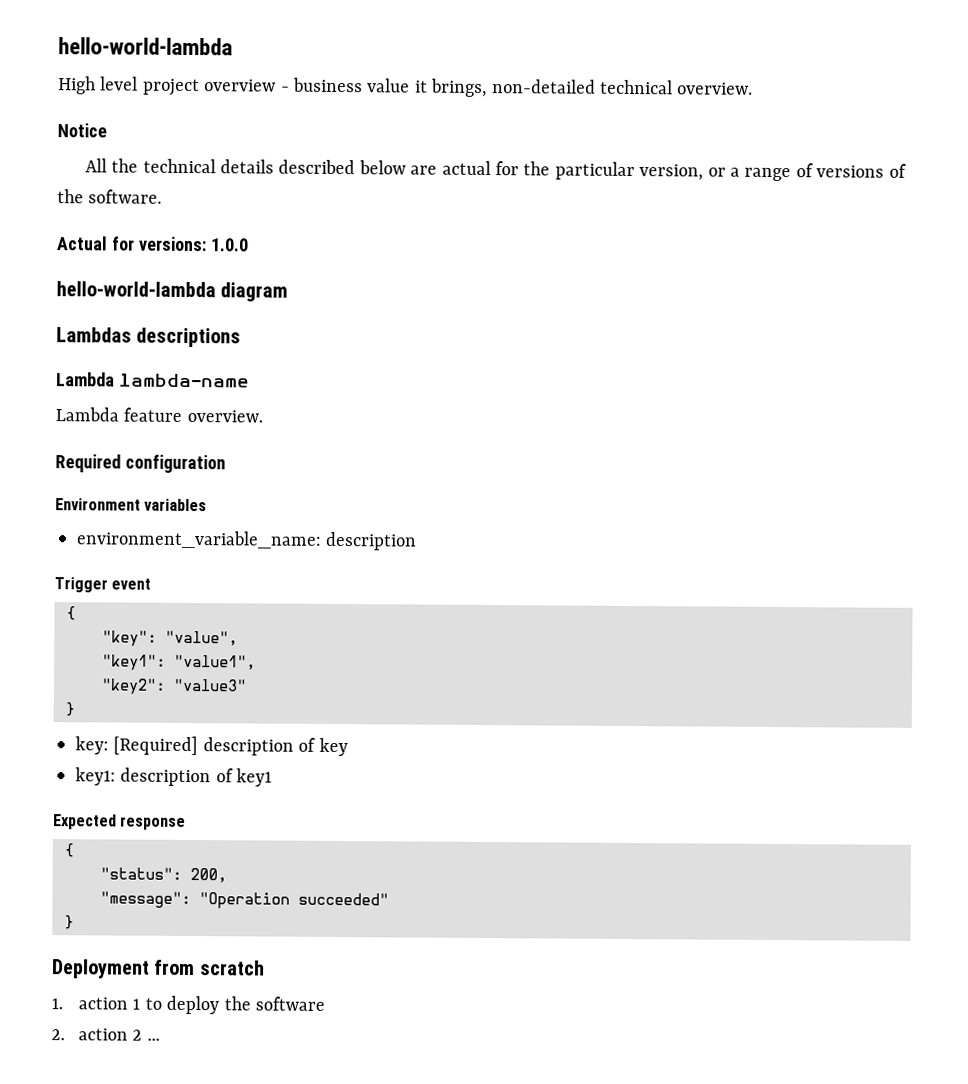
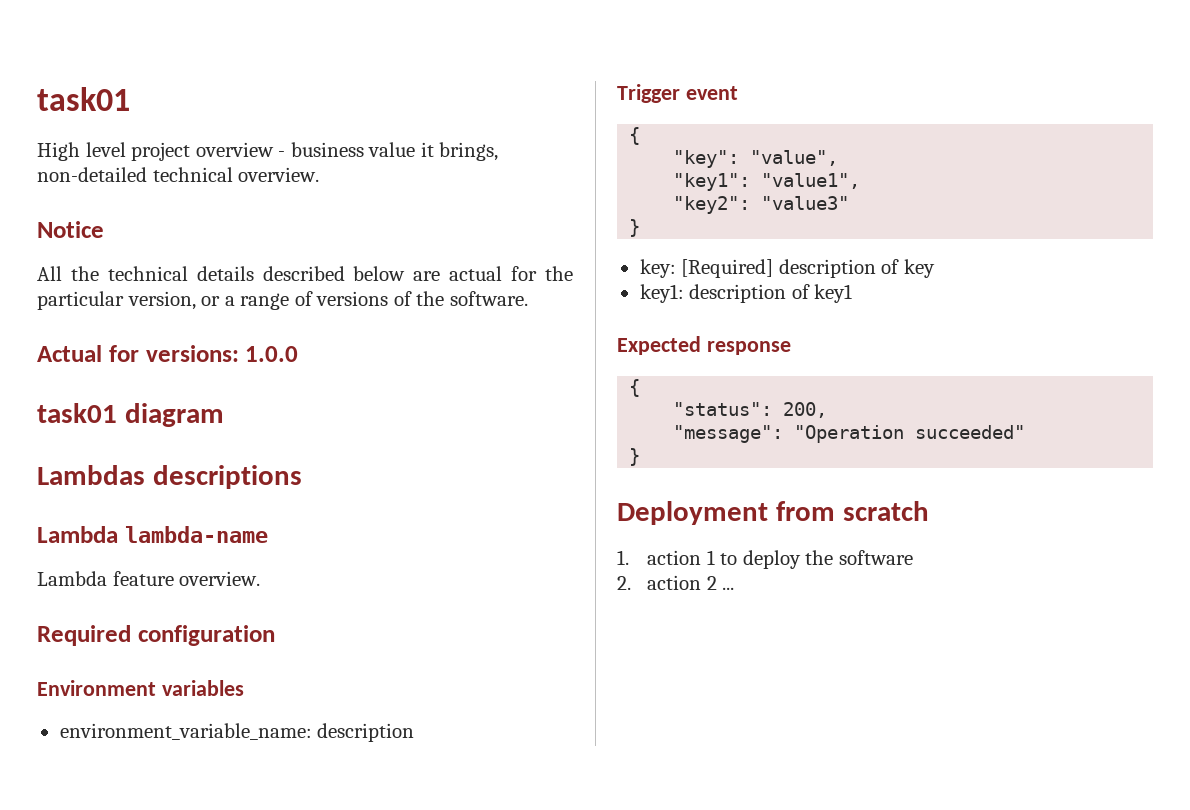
[58,37,233,56] hello-world-lambda -> [37,87,130,111] task01
[56,281,216,298] hello-world-lambda -> [37,403,117,423] task01

